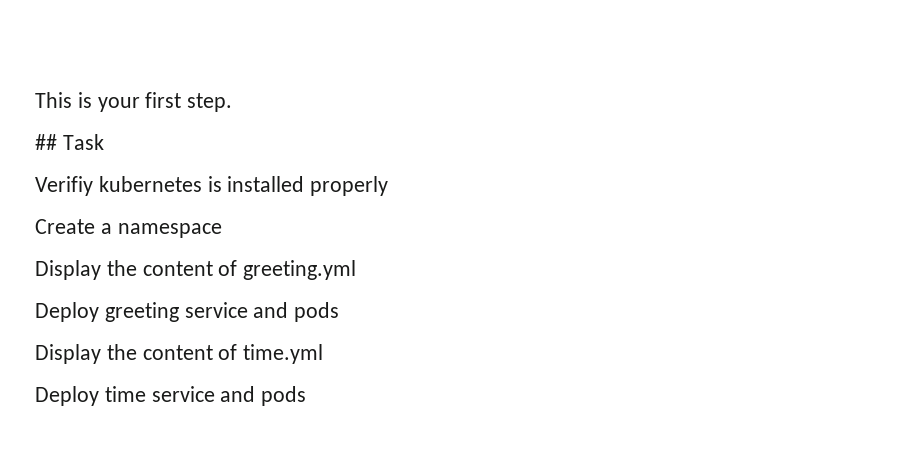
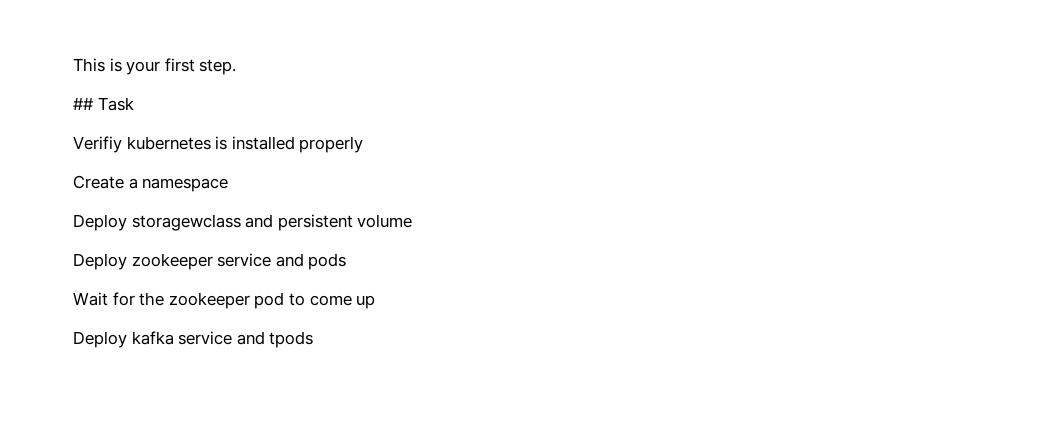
[35,260,357,280] [35,302,179,322] Display the content of greeting.yml // Deploy greeting -> [73,214,413,231] [73,253,213,270] Deploy storagewclass and persistent volume // Deploy zookeeper
[35,344,324,364] [35,386,307,406] Display the content of time.yml // Deploy time service and pods -> [73,292,376,309] [73,331,314,348] Wait for the zookeeper pod to come up // Deploy kafka service and tpods

